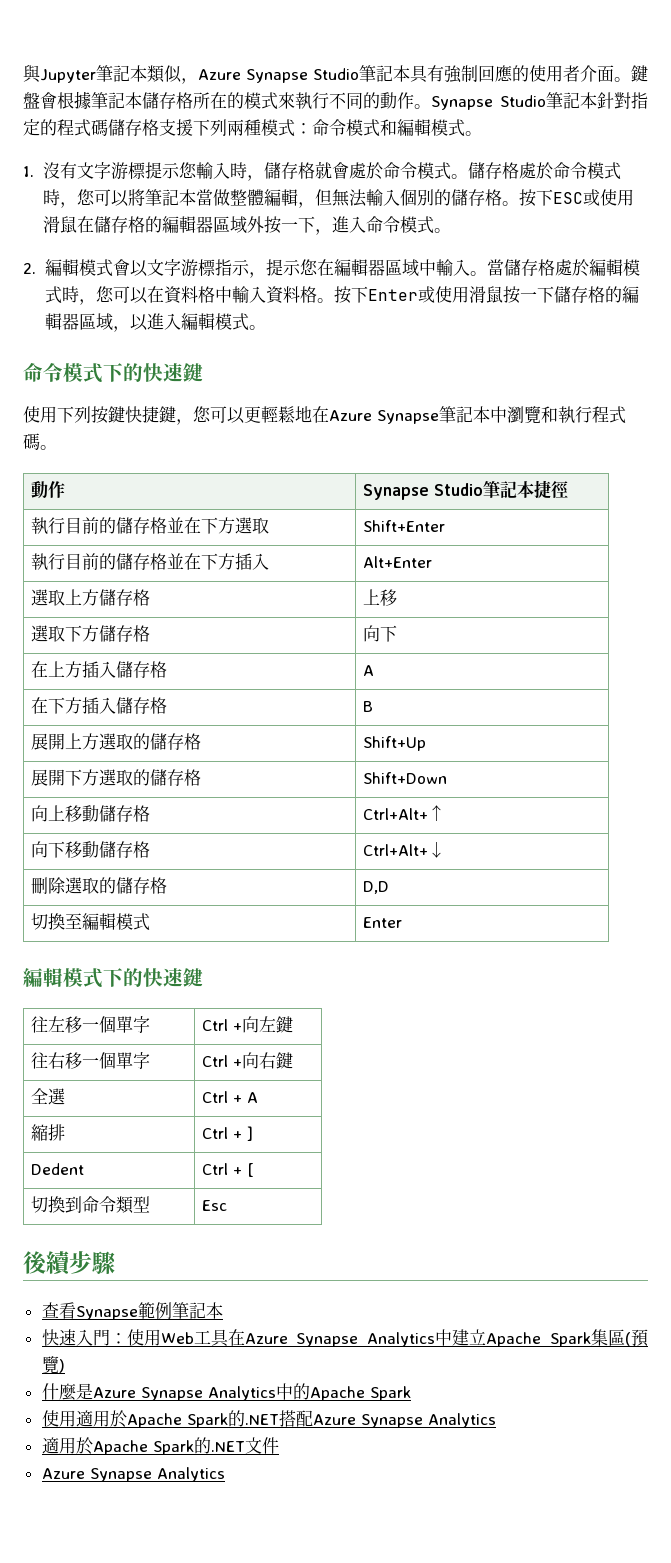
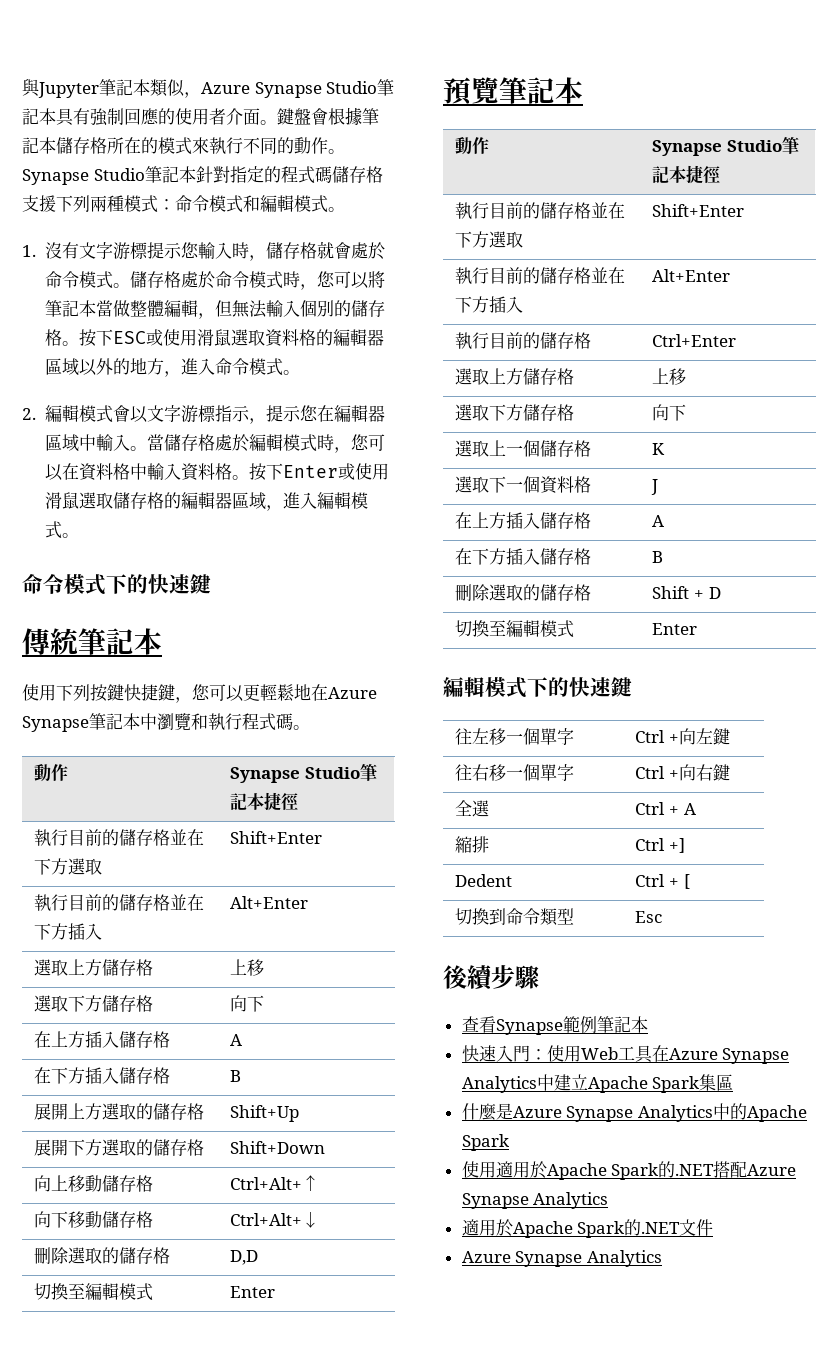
[76,216,315,234] 在儲存格的編輯器區域外按一下 -> [230,329,384,347] [44,358,164,376] 選取資料格的編輯器區域以外的地方
[502,286,554,304] 按一下 -> [78,492,113,509] 選取
[129,314,148,331] 以 -> (283, 508) none
(203, 372) none -> [22,628,162,655] // 傳統筆記本
(403, 922) none -> [443,77,583,105] [455,137,490,155] [652,136,800,156] [652,165,721,184] [455,202,626,219] [455,231,524,248] [652,204,745,217] [455,267,626,284] [455,296,524,313] [652,269,731,282] [455,332,592,349] [652,334,737,347] [455,368,575,385] [652,368,687,385] [455,404,575,421] [652,404,687,421] [455,440,592,457] [652,443,666,455] [455,476,592,494] [651,479,659,495] [455,512,592,529] [652,515,665,527] [455,548,592,565] [652,551,664,563] [455,584,592,601] [652,586,721,599] [455,620,575,638] [652,623,698,635] // 預覽筆記本 // 動作 | Synapse Studio筆記本捷徑 // 執行目前的儲存格並在下方選取 | Shift+Enter // 執行目前的儲存格並在下方插入 | Alt+Enter // 執行目前的儲存格 | Ctrl+Enter // 選取上方儲存格 | 上移 // 選取下方儲存格 | 向下 // 選取上一個儲存格 | K // 選取下一個資料格 | J // 在上方插入儲存格 | A // 在下方插入儲存格 | B // 刪除選取的儲存格 | Shift + D // 切換至編輯模式 | Enter
[233,1126,254,1141] + ] -> [669,838,686,853] +]
[625,1329,648,1347] [41,1356,65,1374] (預覽) -> (734, 1082) none

